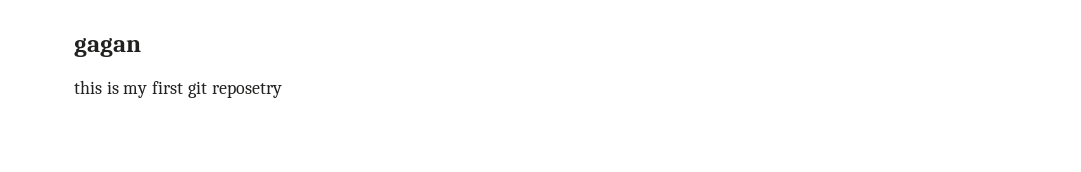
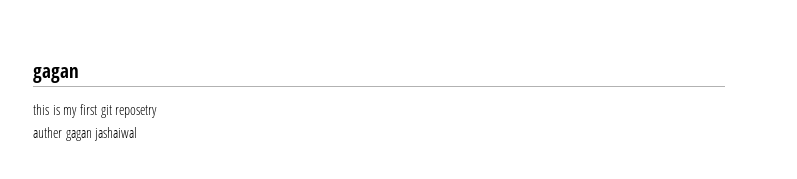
(282, 90) none -> [33,127,138,141] // auther gagan jashaiwal

